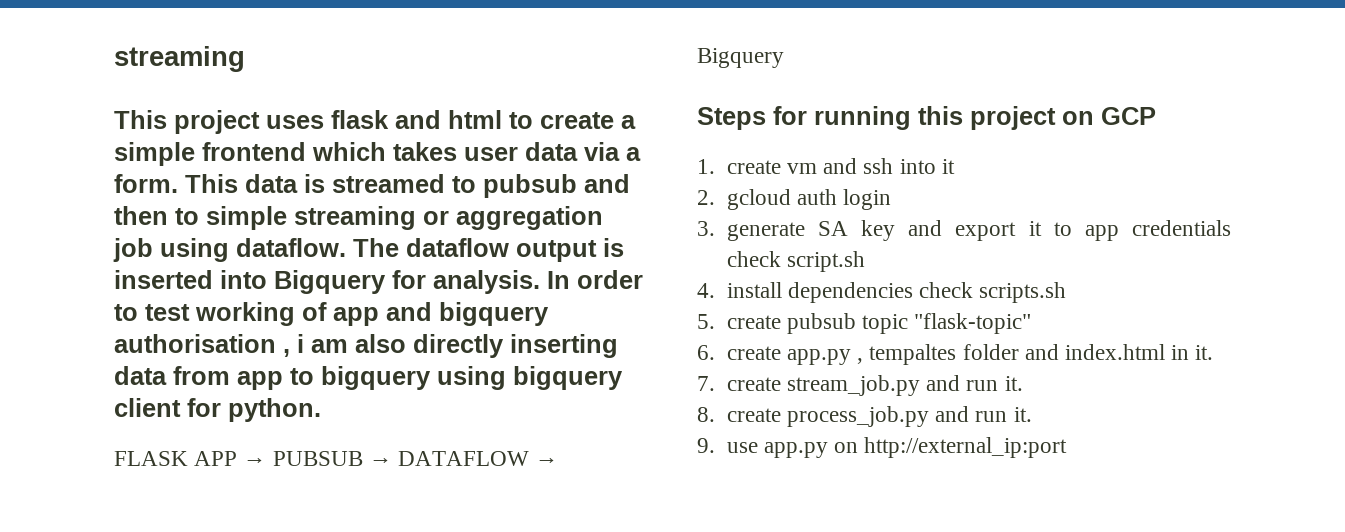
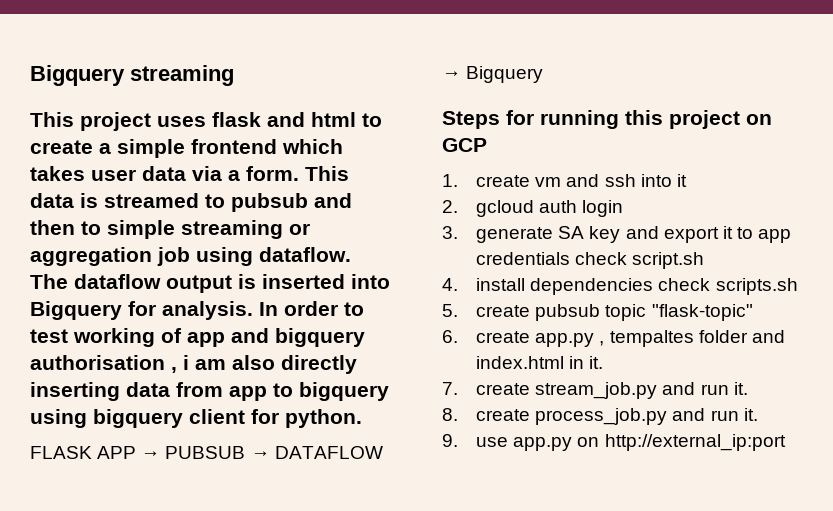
(114, 59) none -> [30,65,125,86] Bigquery

